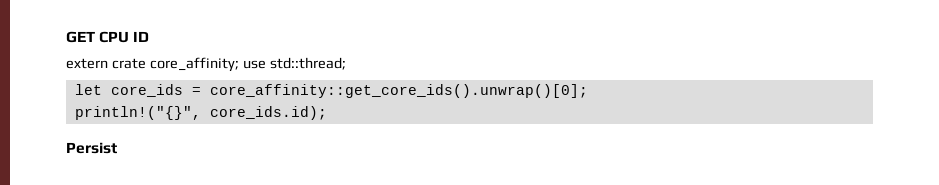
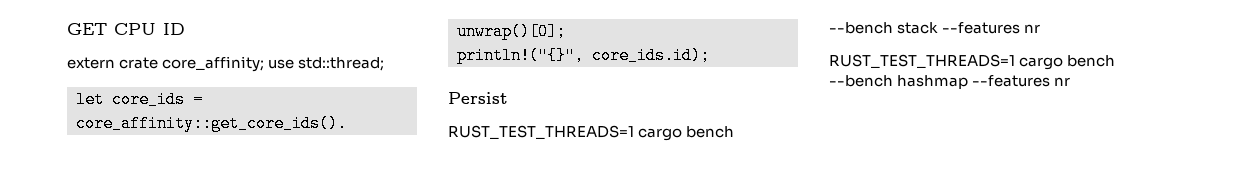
(117, 148) none -> [448,125,735,141] [829,22,1041,34] [829,54,1116,70] [829,75,1071,89] // RUST_TEST_THREADS=1 cargo bench --bench stack --features nr // RUST_TEST_THREADS=1 cargo bench --bench hashmap --features nr

